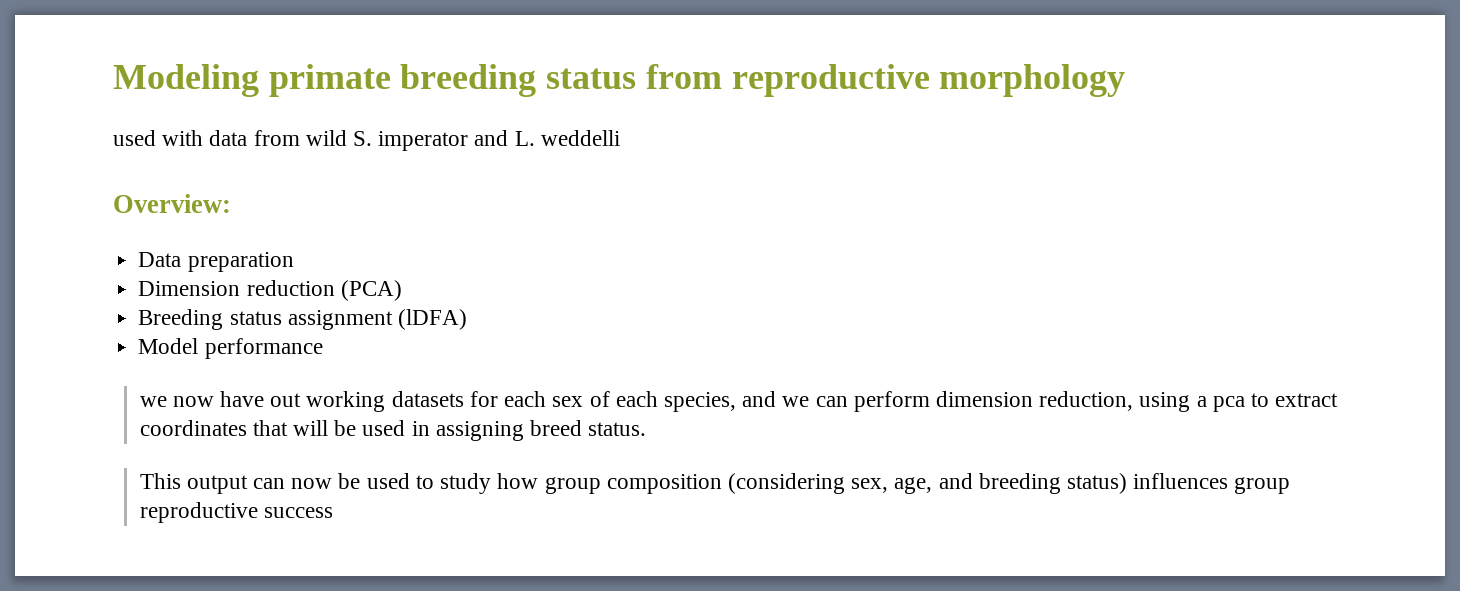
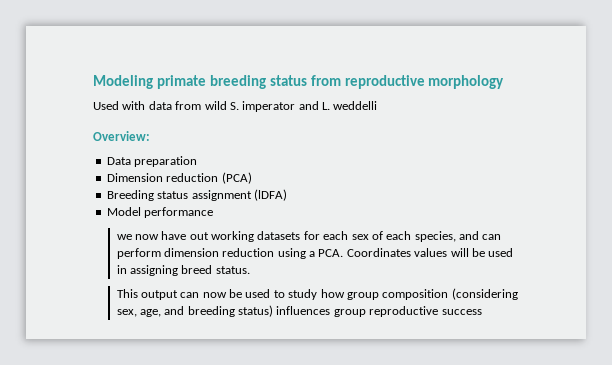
[113,130,156,146] used -> [93,101,119,110] Used
[782,396,810,407] we -> (480, 235) none
[1039,391,1134,411] reduction, -> [222,248,275,257] reduction
[1212,393,1339,412] [139,420,288,436] pca to extract coordinates that -> [318,248,448,257] PCA. Coordinates values

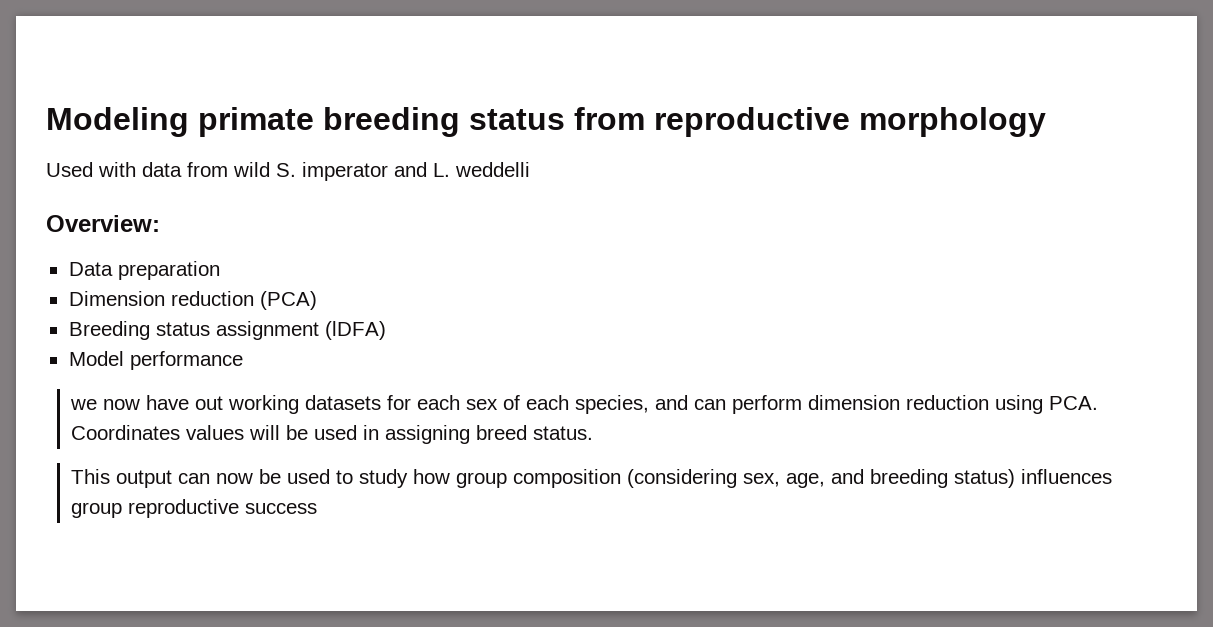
[309,251,316,257] a -> (1043, 404) none

